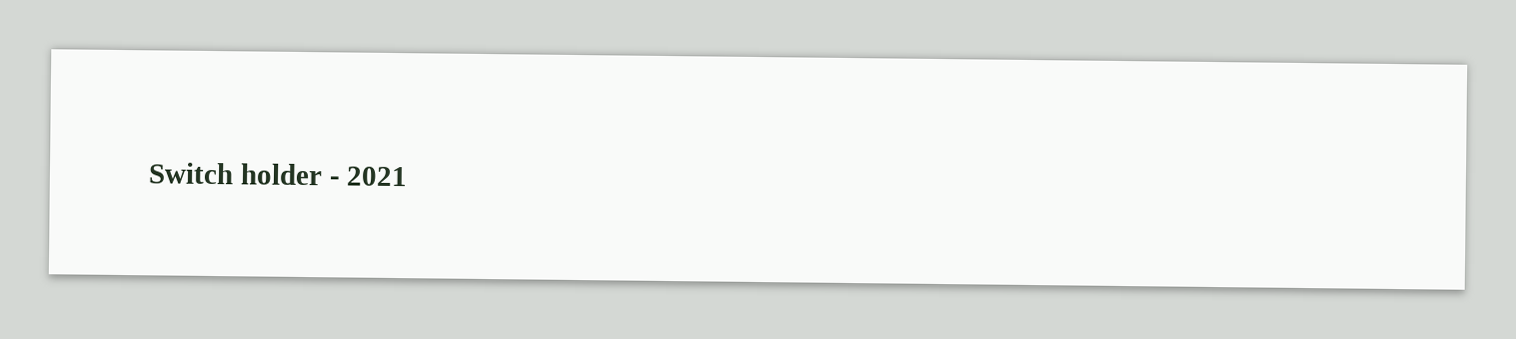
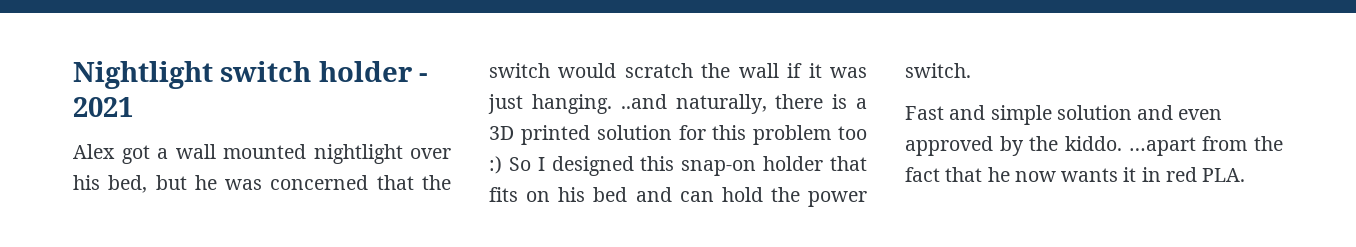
[148,162,234,185] Switch -> [73,61,312,89] Nightlight switch
(409, 176) none -> [73,144,451,164] [73,175,451,193] [489,63,867,78] [488,94,867,114] [489,125,867,145] [489,156,867,176] [489,187,867,207] [905,63,971,78] [905,105,1223,125] [905,136,1283,156] [905,167,1246,182] // Alex got a wall mounted nightlight over his bed, but he was concerned that the switch would scratch the wall if it was just hanging. ..and naturally, there is a 3D printed solution for this problem too :) So I designed this snap-on holder that fits on his bed and can hold the power switch. // Fast and simple solution and even approved by the kiddo. …apart from the fact that he now wants it in red PLA.

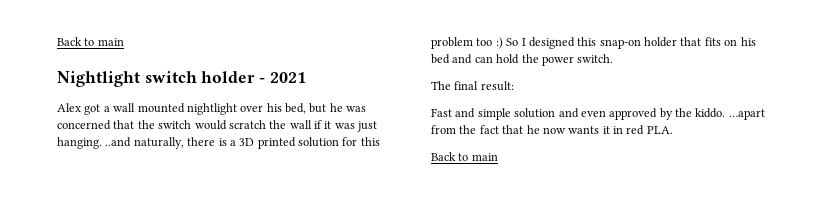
(73, 75) none -> [57,37,124,46] Back to main //
(971, 70) none -> [431,81,514,91] // The final result:
(1246, 175) none -> [431,152,498,161] // Back to main

